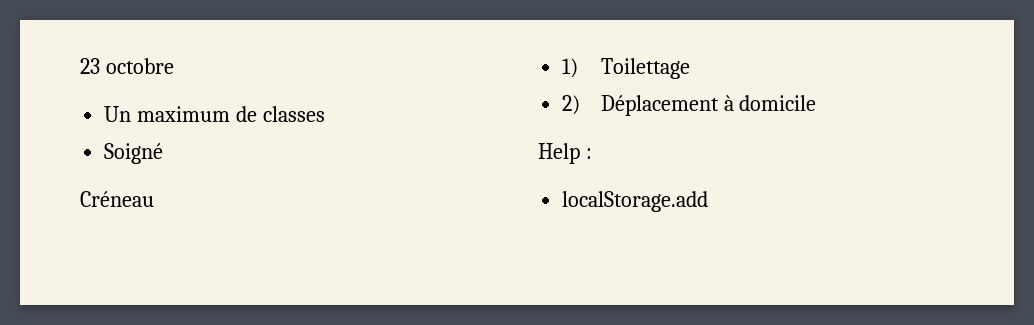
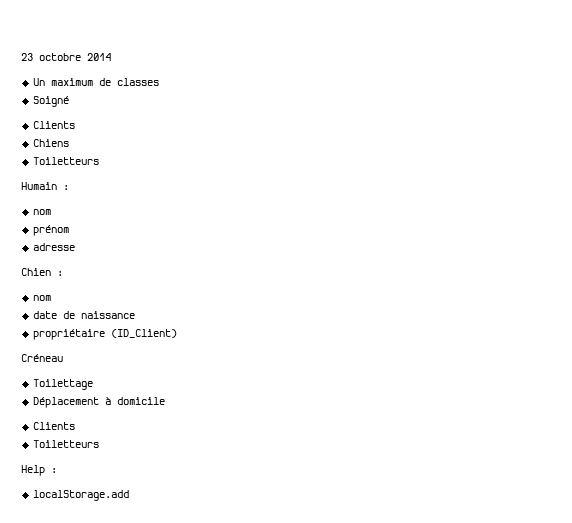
(174, 66) none -> [87,53,111,61] 2014
(164, 153) none -> [32,121,75,129] [32,139,69,147] [32,157,99,165] [21,182,69,190] [32,209,51,215] [32,225,69,236] [32,243,75,251] [21,268,63,276] [32,295,51,301] [32,311,135,319] [32,329,177,340] // Clients // Chiens // Toiletteurs // Humain : // nom // prénom // adresse // Chien : // nom // date de naissance // propriétaire (ID_Client)
[562,58,579,78] 1) -> (63, 358) none
[562,95,581,115] 2) -> (93, 384) none
(817, 103) none -> [32,422,75,430] [32,440,99,448] // Clients // Toiletteurs

